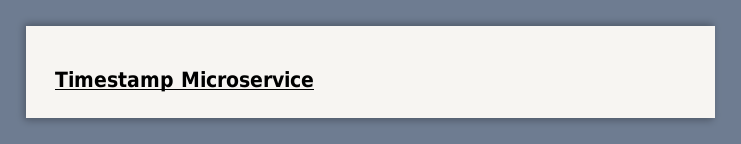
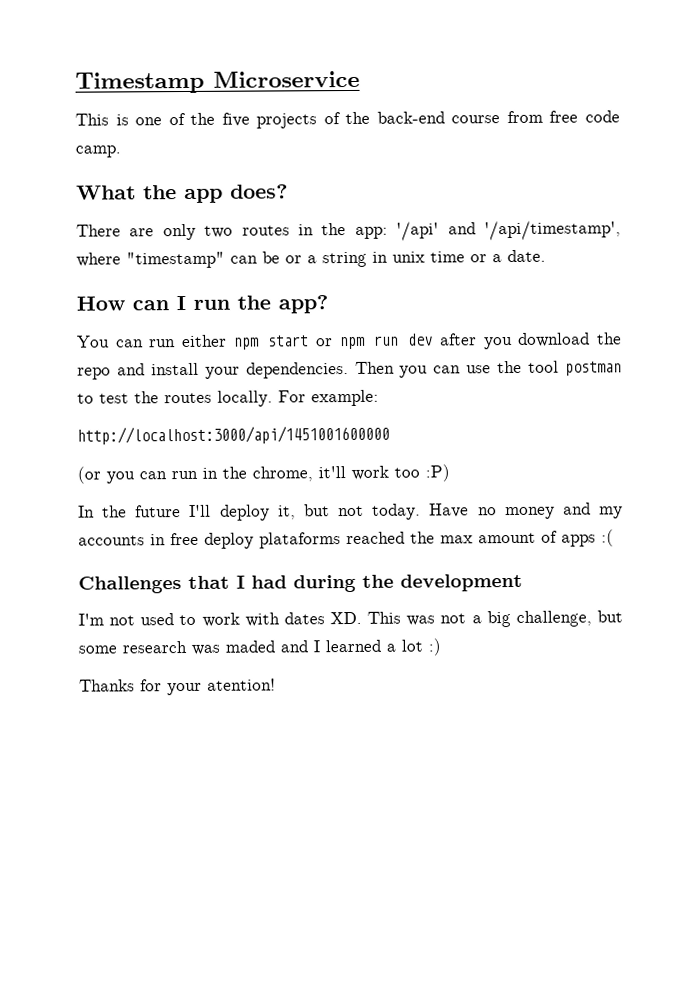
(314, 79) none -> [75,110,620,129] [75,145,121,158] [76,184,288,204] [76,220,621,241] [76,249,546,269] [76,295,328,314] [77,332,622,350] [77,360,623,380] [77,389,379,407] [77,425,390,445] [77,464,450,484] [78,502,623,521] [78,529,614,549] [78,573,523,594] [78,610,624,628] [78,638,441,656] [79,678,276,696] // This is one of the five projects of the back-end course from free code camp. // What the app does? // There are only two routes in the app: '/api' and '/api/timestamp', where "timestamp" can be or a string in unix time or a date. // How can I run the app? // You can run either npm start or npm run dev after you download the repo and install your dependencies. Then you can use the tool postman to test the routes locally. For example: // http://localhost:3000/api/1451001600000 // (or you can run in the chrome, it'll work too :P) // In the future I'll deploy it, but not today. Have no money and my accounts in free deploy plataforms reached the max amount of apps :( // Challenges that I had during the development // I'm not used to work with dates XD. This was not a big challenge, but some research was maded and I learned a lot :) // Thanks for your atention!

